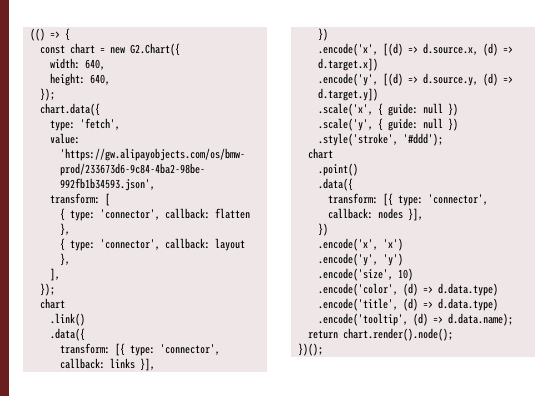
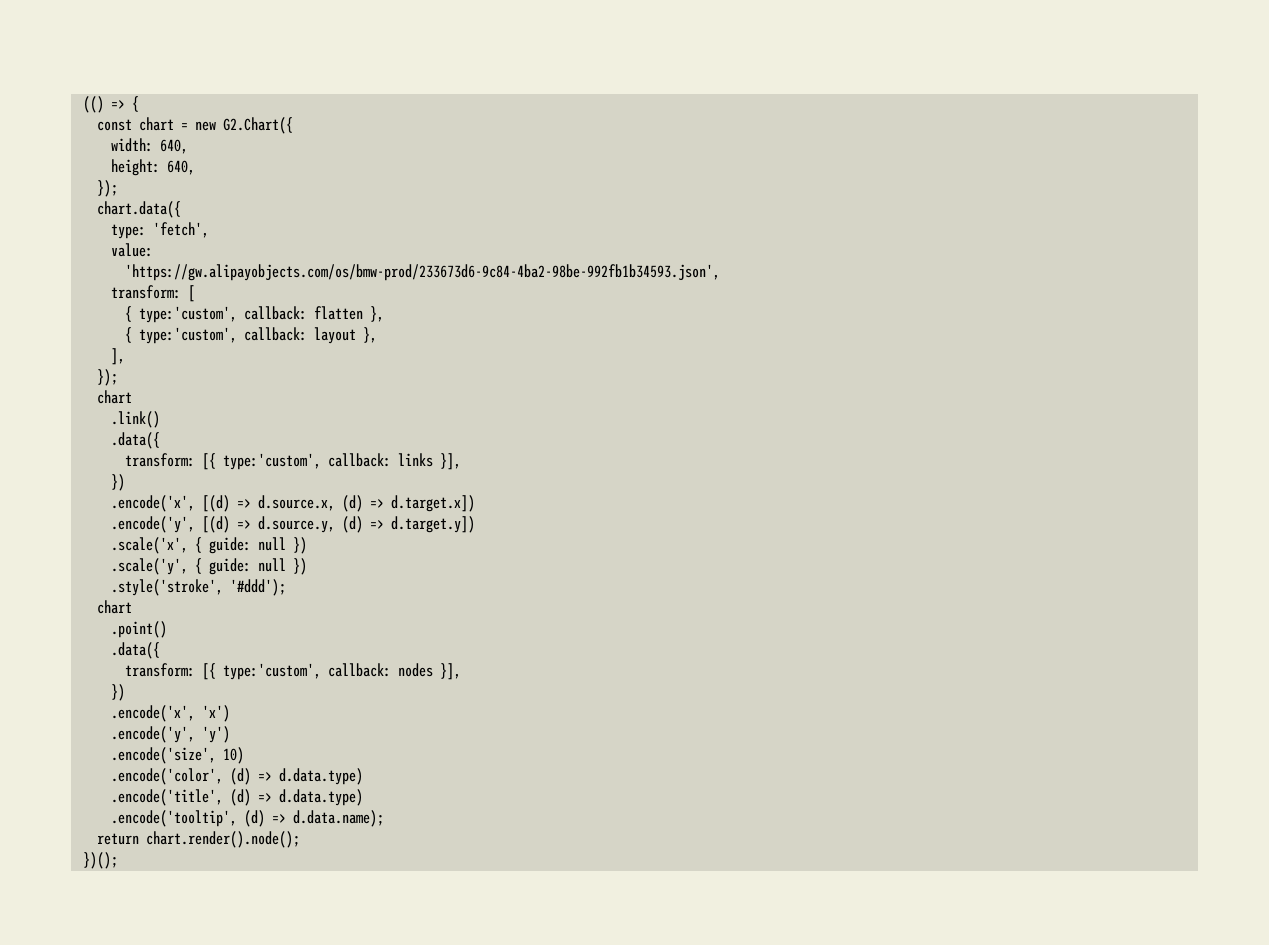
[70,209,161,221] type: 'connector', -> [138,306,237,323] type:'custom',
[70,239,161,251] type: 'connector', -> [138,327,237,344] type:'custom',
[130,344,221,356] type: 'connector', -> [222,453,321,470] type:'custom',
[398,194,489,206] type: 'connector', -> [222,663,321,680] type:'custom',

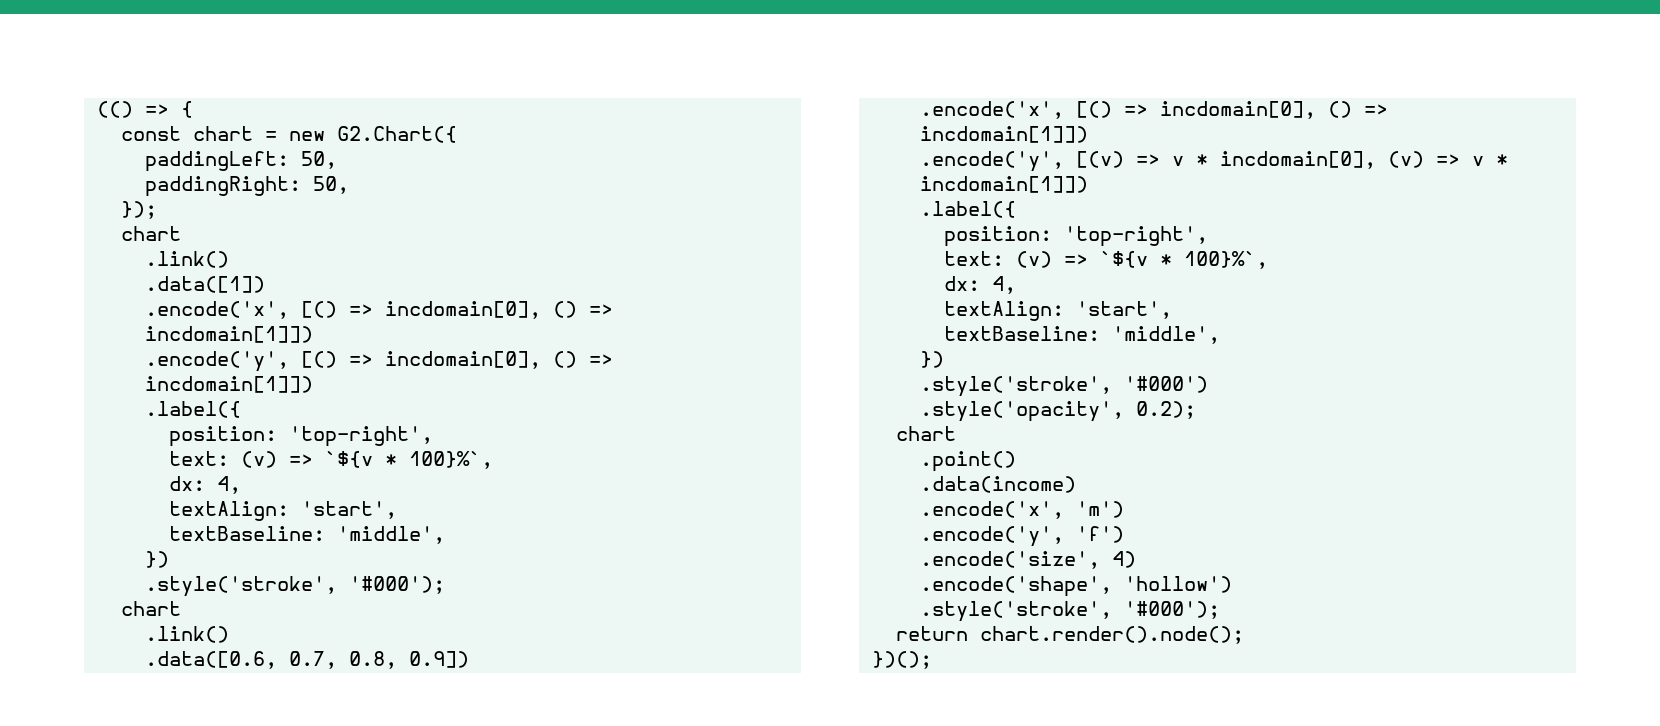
[110,138,188,154] [110,159,195,176] [96,180,118,197] [96,201,181,218] [110,222,209,239] [110,243,153,257] [124,264,720,281] [110,285,195,302] [124,306,384,323] [124,327,377,344] [110,348,125,365] [96,369,118,386] [96,390,132,404] [110,411,160,428] [110,432,160,449] [124,453,461,470] [110,474,125,491] [110,495,475,512] [110,516,475,533] [110,537,307,554] [110,558,307,575] [110,579,286,596] width: 640, // height: 640, // }); // chart.data({ // type: 'fetch', // value: // 'https://gw.alipayobjects.com/os/bmw-prod/233673d6-9c84-4ba2-98be-992fb1b34593.json', // transform: [ // { type:'custom', callback: flatten }, // { type:'custom', callback: layout }, // ], // }); // chart // .link() // .data({ // transform: [{ type:'custom', callback: links }], // }) // .encode('x', [(d) => d.source.x, (d) => d.target.x]) // .encode('y', [(d) => d.source.y, (d) => d.target.y]) // .scale('x', { guide: null }) // .scale('y', { guide: null }) // .style('stroke', '#ddd'); -> [144,151,337,172] [144,176,349,197] [120,201,157,219] [120,226,181,241] [144,251,229,268] [144,276,265,293] [144,301,613,319] [144,326,313,343] [144,351,613,372] [144,376,313,393] [144,401,241,418] [168,426,433,447] [168,451,493,469] [168,476,241,494] [168,501,397,521] [168,526,445,544] [144,551,169,568] [144,576,445,597] [120,601,181,616] [144,626,229,643] [144,651,469,669] [919,101,1388,119] [919,126,1088,143] [919,151,1508,172] [919,176,1088,193] [919,201,1016,218] [943,226,1208,247] [943,251,1268,269] [943,276,1016,294] [943,301,1172,321] [943,326,1220,344] [919,351,944,368] [919,376,1208,397] [919,401,1196,422] paddingLeft: 50, // paddingRight: 50, // }); // chart // .link() // .data([1]) // .encode('x', [() => incdomain[0], () => incdomain[1]]) // .encode('y', [() => incdomain[0], () => incdomain[1]]) // .label({ // position: 'top-right', // text: (v) => `${v * 100}%`, // dx: 4, // textAlign: 'start', // textBaseline: 'middle', // }) // .style('stroke', '#000'); // chart // .link() // .data([0.6, 0.7, 0.8, 0.9]) // .encode('x', [() => incdomain[0], () => incdomain[1]]) // .encode('y', [(v) => v * incdomain[0], (v) => v * incdomain[1]]) // .label({ // position: 'top-right', // text: (v) => `${v * 100}%`, // dx: 4, // textAlign: 'start', // textBaseline: 'middle', // }) // .style('stroke', '#000') // .style('opacity', 0.2);
[110,642,160,659] [124,663,461,680] [110,684,125,701] [110,705,230,722] [110,726,230,743] .data({ // transform: [{ type:'custom', callback: nodes }], // }) // .encode('x', 'x') // .encode('y', 'y') -> [919,476,1076,493] [919,501,1124,519] [919,526,1124,547] .data(income) // .encode('x', 'm') // .encode('y', 'f')
[222,747,244,764] [110,768,363,785] [110,789,363,806] [110,810,384,827] 10) // .encode('color', (d) => d.data.type) // .encode('title', (d) => d.data.type) // .encode('tooltip', (d) => d.data.name); -> [1111,551,1136,568] [919,576,1232,597] [919,601,1220,622] 4) // .encode('shape', 'hollow') // .style('stroke', '#000');

